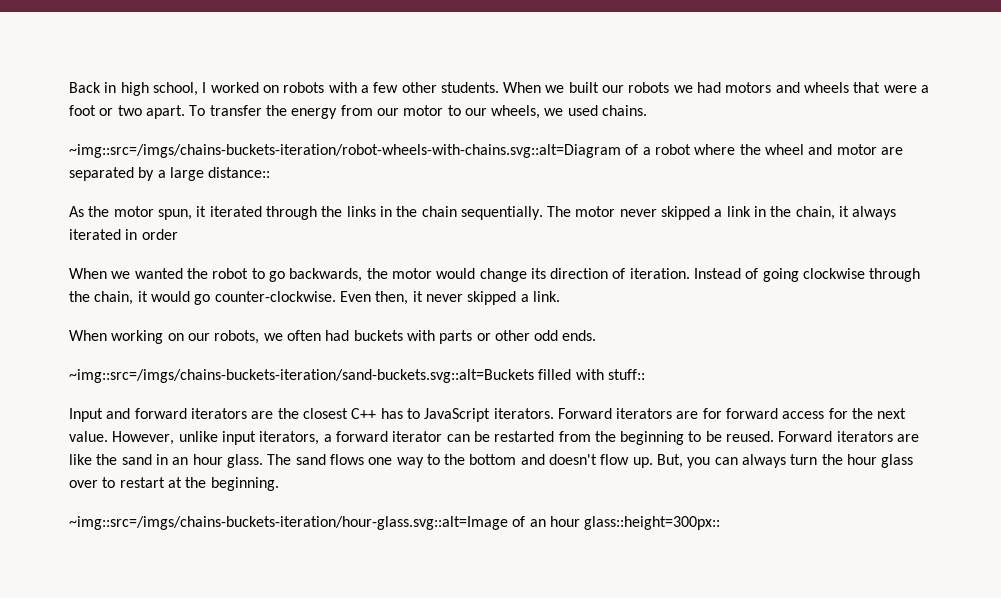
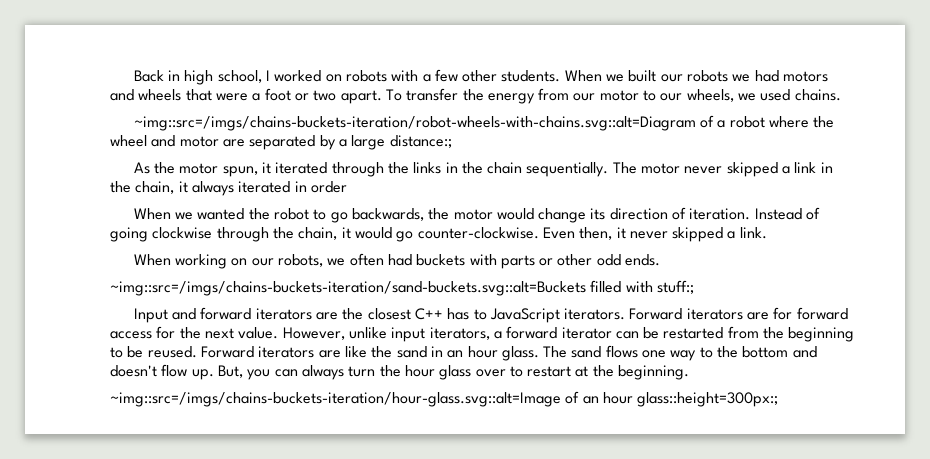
[208,167,271,178] distance:: -> [389,135,452,148] distance:;
[607,369,645,380] stuff:: -> [656,280,694,294] stuff:;
[584,516,721,530] glass::height=300px:: -> [637,392,779,407] glass::height=300px:;

